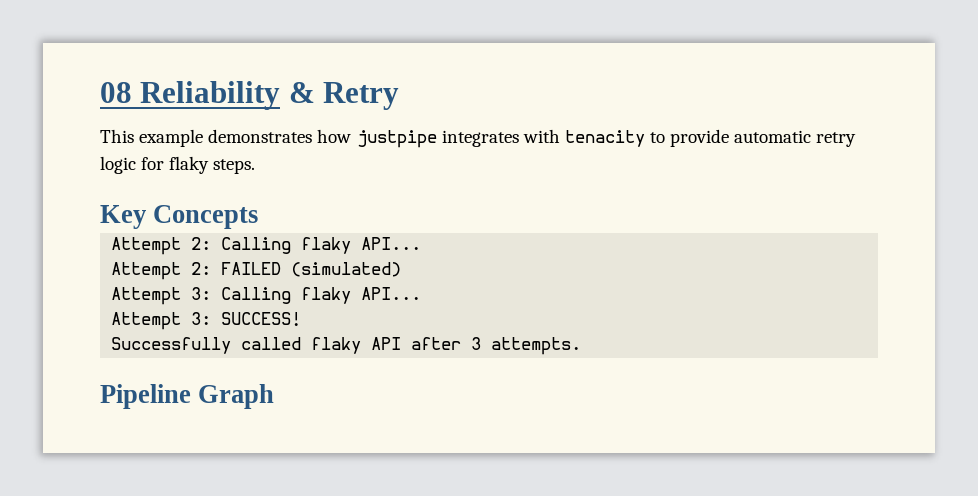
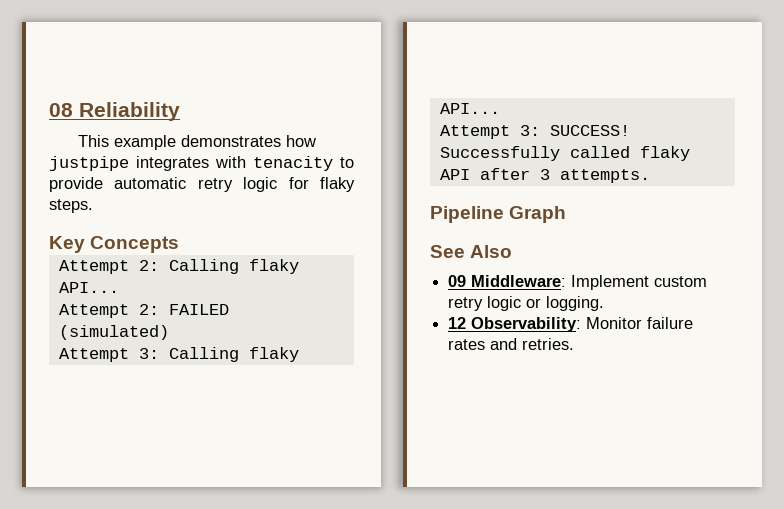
[288,82,400,110] & Retry -> (180, 111) none
(275, 396) none -> [430,245,513,258] [448,275,708,290] [448,296,605,311] [448,317,694,332] [448,338,575,350] // See Also // 09 Middleware: Implement custom retry logic or logging. // 12 Observability: Monitor failure rates and retries.

